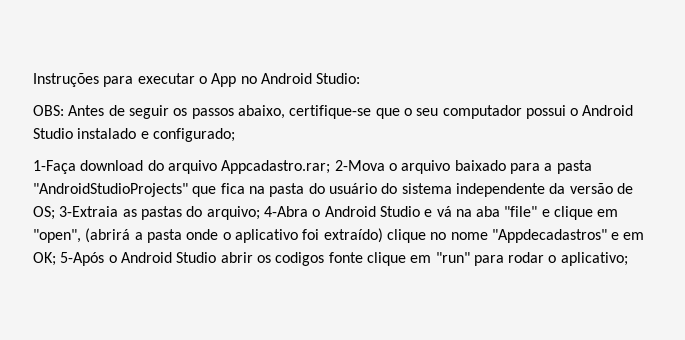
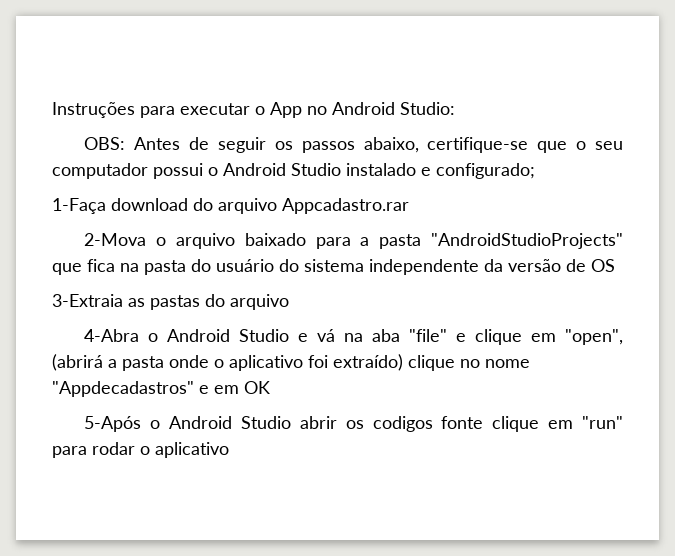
[221,160,331,174] Appcadastro.rar; -> [282,198,409,214] Appcadastro.rar //
[33,206,55,220] OS; -> [591,259,615,272] OS //
[206,206,260,220] arquivo; -> [230,294,289,310] arquivo //
[33,252,56,266] OK; -> [244,381,270,394] OK //
[560,252,628,266] aplicativo; -> [155,442,229,458] aplicativo

